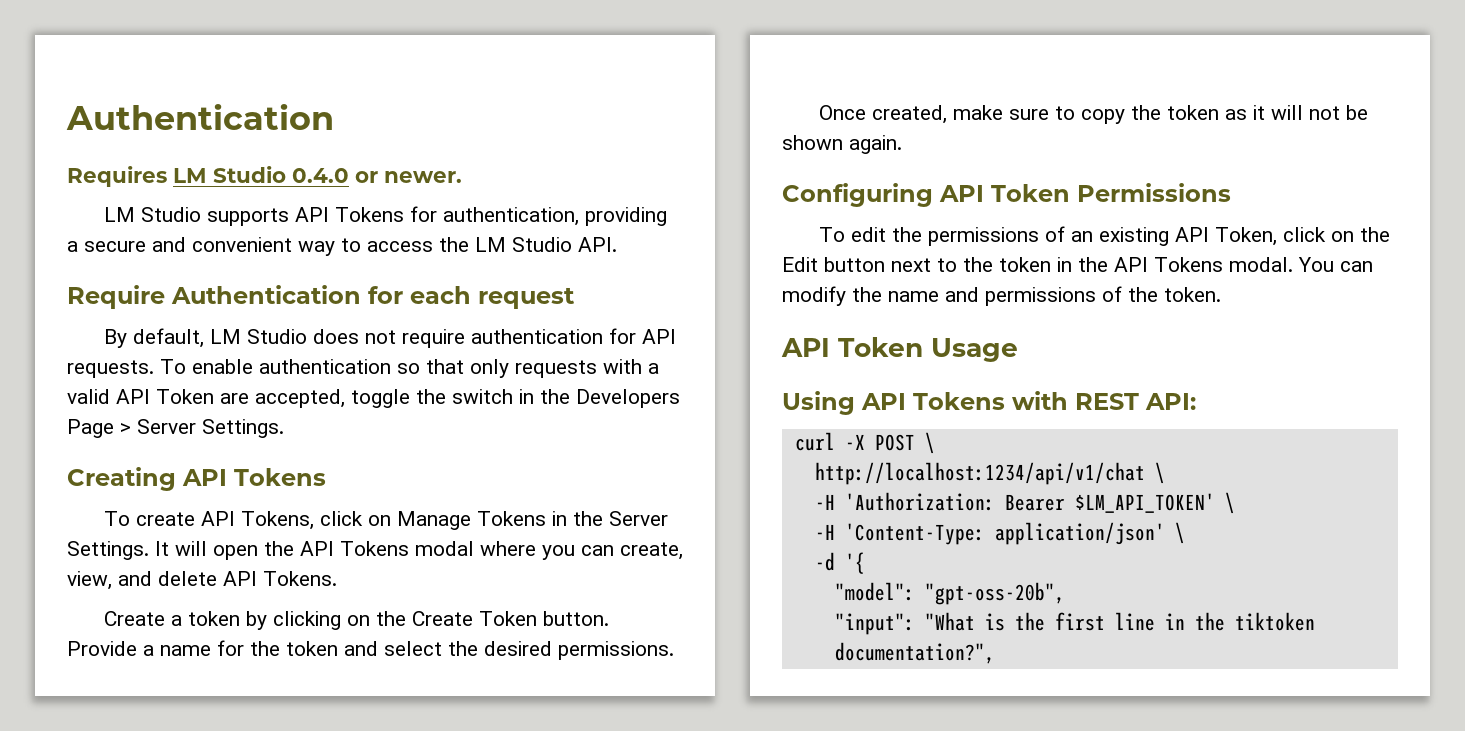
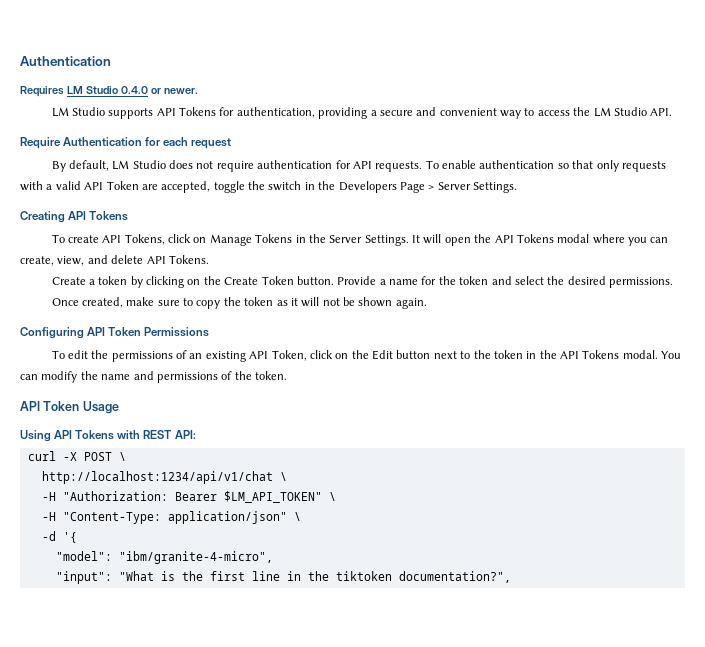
[844,492,1235,514] [814,522,1165,545] 'Authorization: Bearer $LM_API_TOKEN' \ // -H 'Content-Type: application/json' -> [62,491,336,503] [41,511,287,524] "Authorization: Bearer $LM_API_TOKEN" \ // -H "Content-Type: application/json"
[924,582,1065,605] "gpt-oss-20b", -> [118,551,273,564] "ibm/granite-4-micro",

